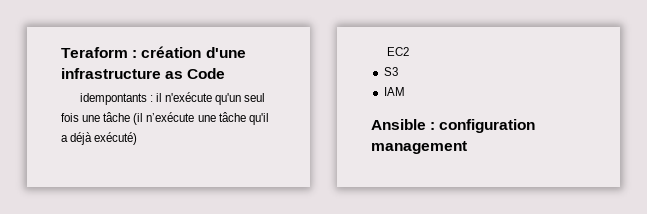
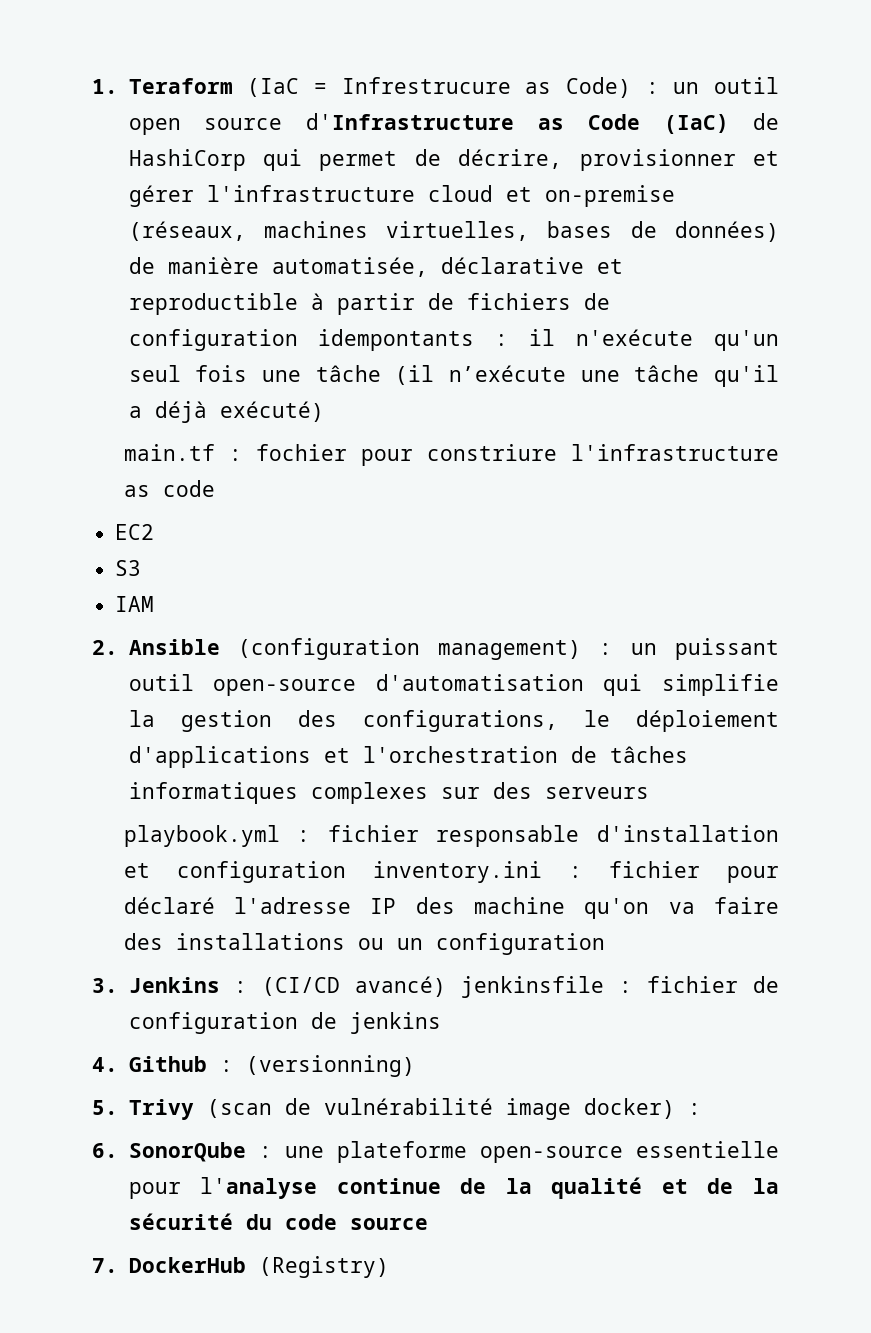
[61,46,246,58] [61,68,226,79] Teraform : création d'une infrastructure as Code // -> [92,77,779,98] [128,113,779,135] [128,149,779,171] [128,185,675,207] [128,221,779,242] [128,257,623,277] [128,293,610,315] [128,329,298,351] 1. Teraform (IaC = Infrestrucure as Code) : un outil open source d'Infrastructure as Code (IaC) de HashiCorp qui permet de décrire, provisionner et gérer l'infrastructure cloud et on-premise (réseaux, machines virtuelles, bases de données) de manière automatisée, déclarative et reproductible à partir de fichiers de configuration
[387,47,410,56] [383,67,398,76] [383,87,405,96] [371,119,536,133] [371,141,467,154] EC2 // S3 // IAM // Ansible : configuration management -> [123,444,779,466] [123,480,215,497] [115,524,155,540] [115,560,142,576] [115,596,155,612] [92,638,779,660] [128,674,779,696] [128,710,780,732] [128,746,688,768] [128,782,649,804] [123,825,779,847] [123,861,779,883] [123,897,779,919] [123,933,605,955] [92,976,780,998] [128,1012,441,1034] [92,1055,415,1077] [92,1098,701,1120] [92,1141,779,1163] [128,1177,779,1199] [128,1213,428,1230] [92,1256,389,1278] main.tf : fochier pour constriure l'infrastructure as code // EC2 // S3 // IAM // 2. Ansible (configuration management) : un puissant outil open-source d'automatisation qui simplifie la gestion des configurations, le déploiement d'applications et l'orchestration de tâches informatiques complexes sur des serveurs // playbook.yml : fichier responsable d'installation et configuration inventory.ini : fichier pour déclaré l'adresse IP des machine qu'on va faire des installations ou un configuration // 3. Jenkins : (CI/CD avancé) jenkinsfile : fichier de configuration de jenkins // 4. Github : (versionning) // 5. Trivy (scan de vulnérabilité image docker) : // 6. SonorQube : une plateforme open-source essentielle pour l'analyse continue de la qualité et de la sécurité du code source // 7. DockerHub (Registry)

